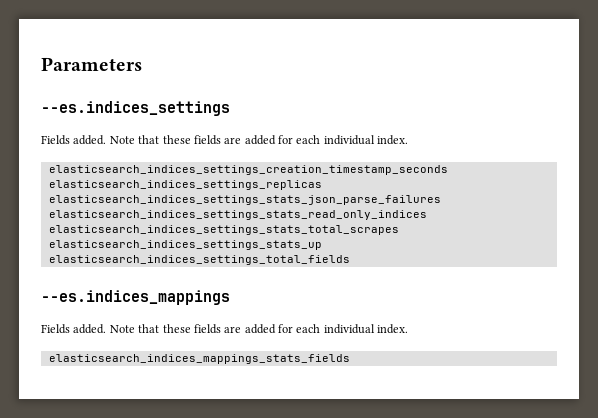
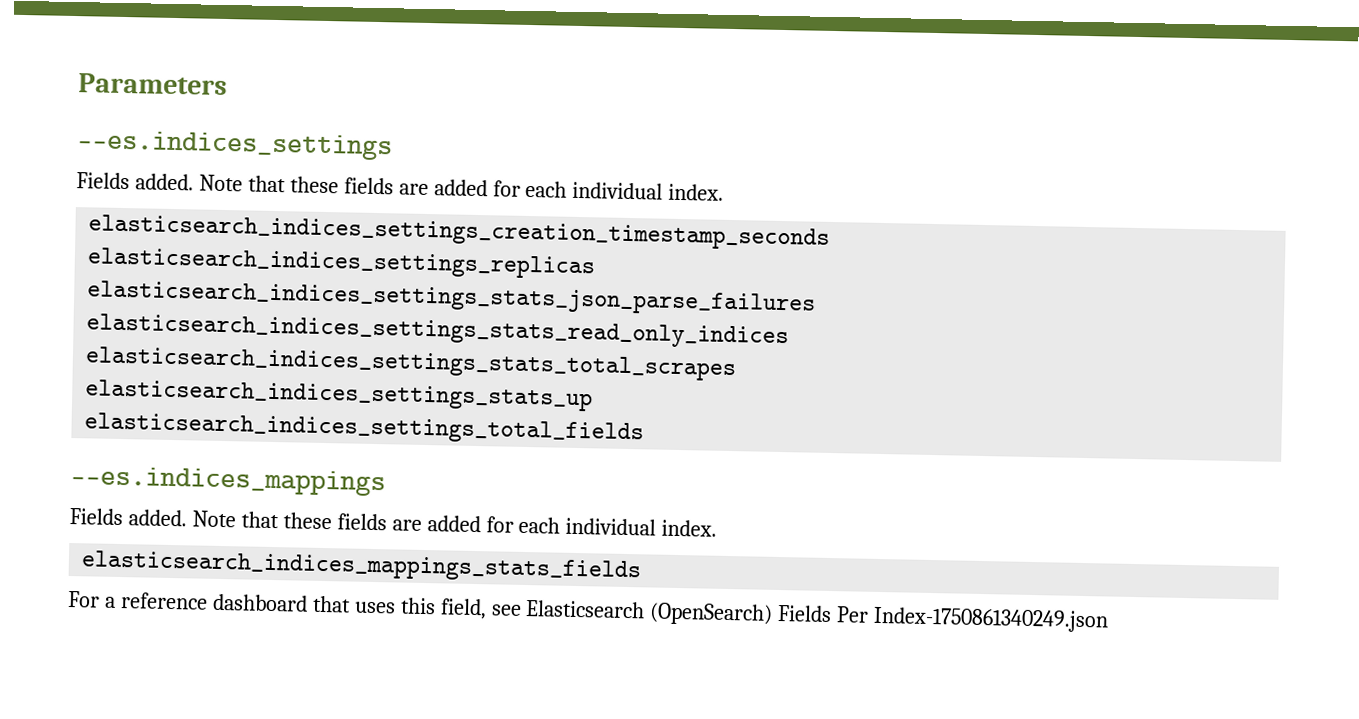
(350, 359) none -> [68,590,1110,633] // For a reference dashboard that uses this field, see Elasticsearch (OpenSearch) Fields Per Index-1750861340249.json

